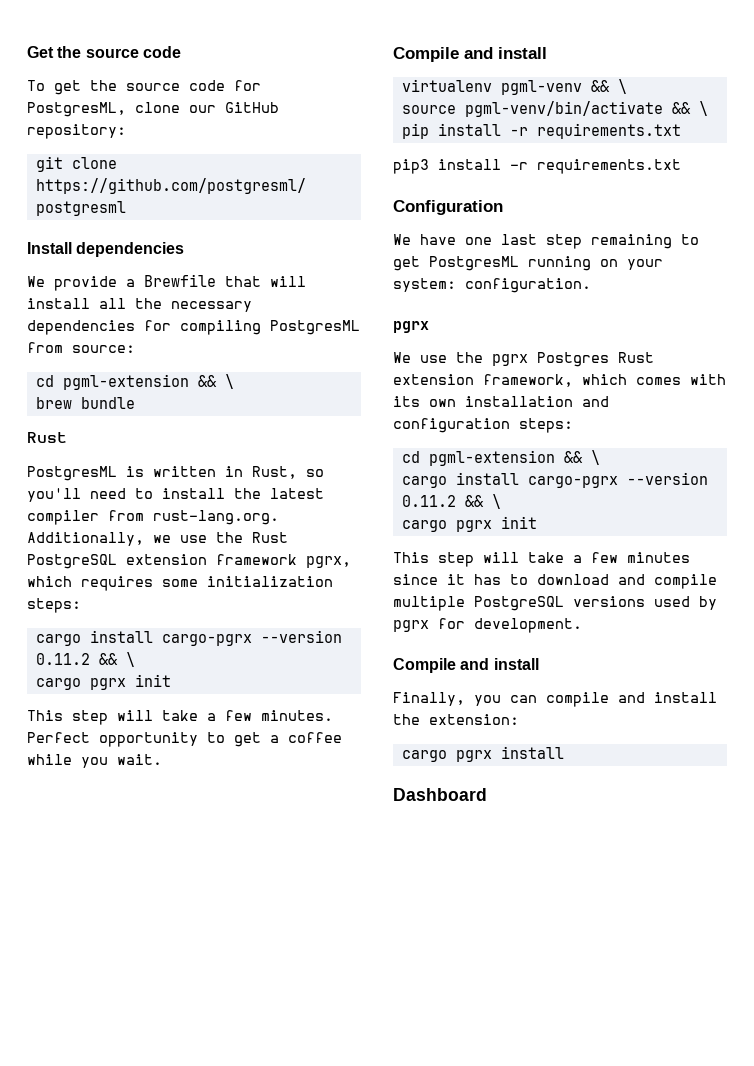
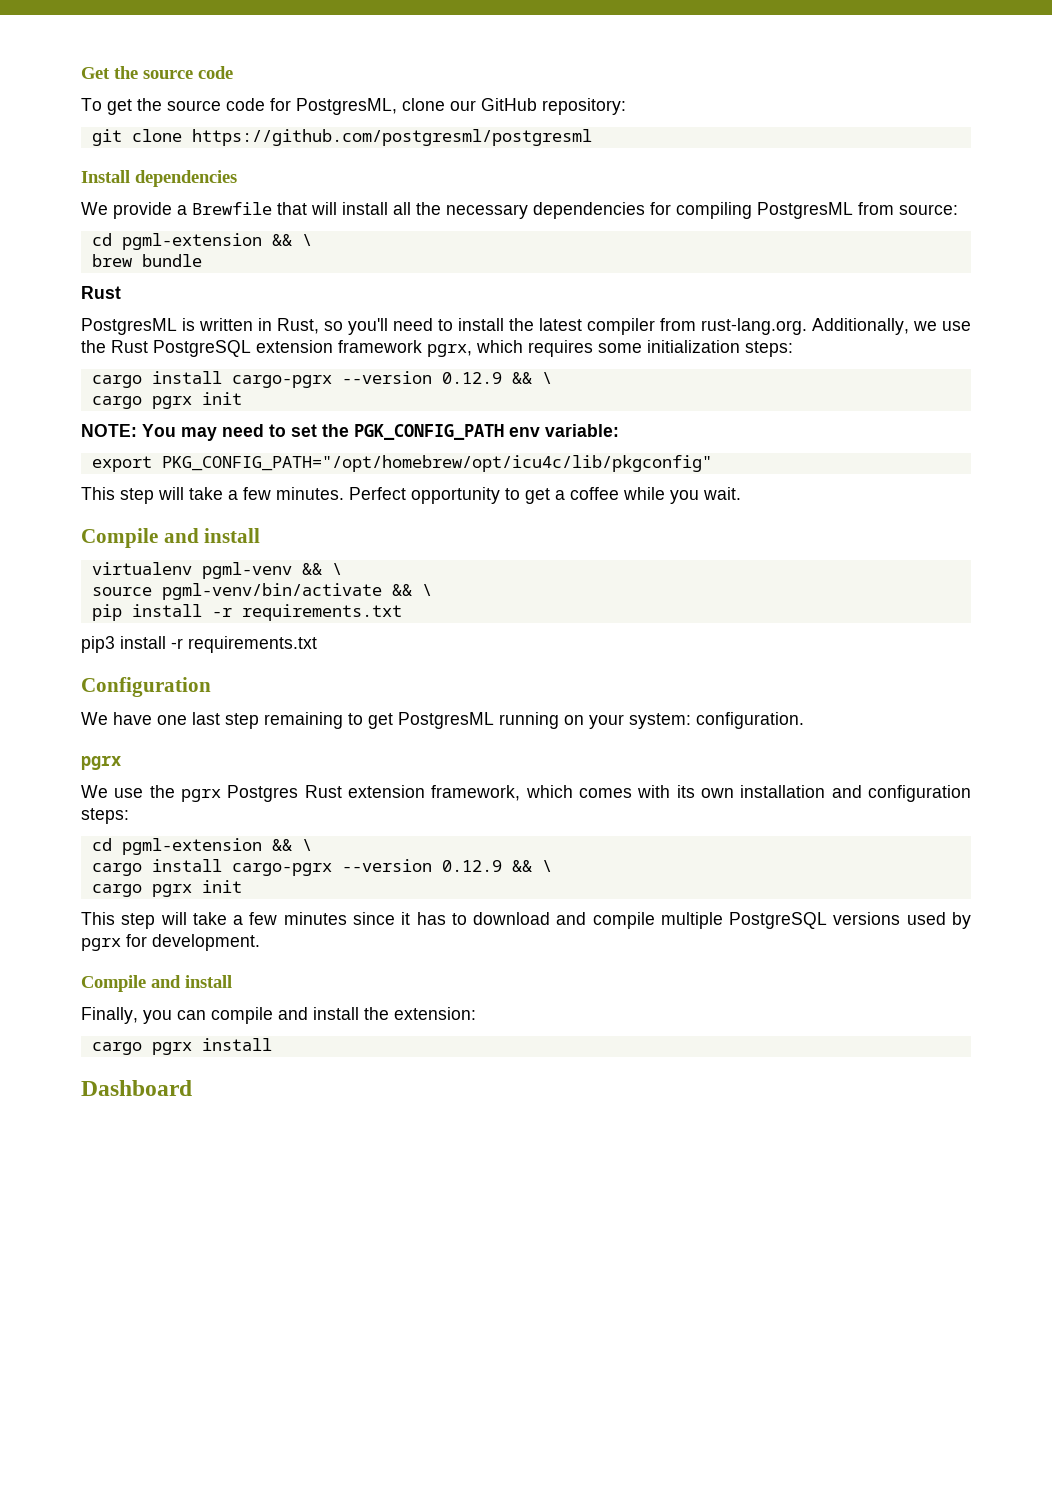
[35,652,135,667] [35,674,171,690] 0.11.2 && \ // cargo pgrx init -> [441,372,552,384] [91,392,242,409] [81,424,619,441] [91,455,712,472] 0.12.9 && \ // cargo pgrx init // NOTE: You may need to set the PGK_CONFIG_PATH env variable: // export PKG_CONFIG_PATH="/opt/homebrew/opt/icu4c/lib/pkgconfig"
[401,495,456,507] 0.11.2 -> [441,860,502,872] 0.12.9

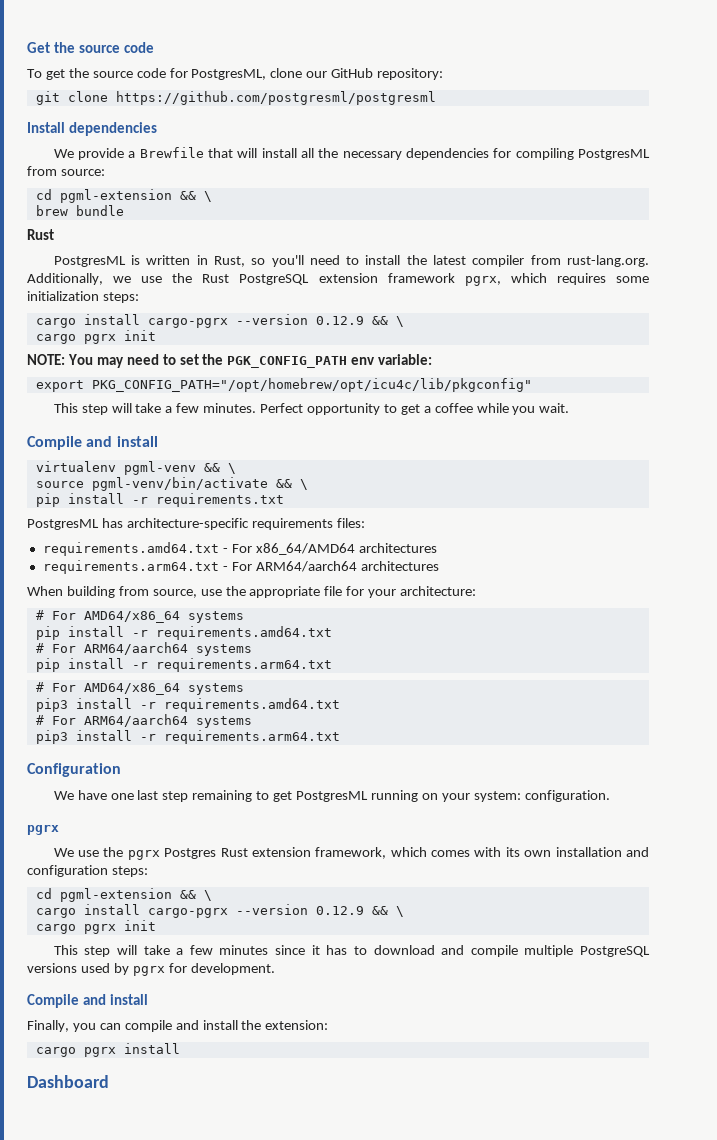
[81,636,317,653] pip3 install -r requirements.txt -> [27,518,365,530] [42,542,437,556] [42,560,439,574] [27,586,477,598] [35,610,244,623] [35,626,332,640] [35,642,252,656] [35,658,332,672] [35,682,244,695] [35,698,340,712] [35,714,252,728] [35,730,340,744] PostgresML has architecture-specific requirements files: // requirements.amd64.txt - For x86_64/AMD64 architectures // requirements.arm64.txt - For ARM64/aarch64 architectures // When building from source, use the appropriate file for your architecture: // # For AMD64/x86_64 systems // pip install -r requirements.amd64.txt // # For ARM64/aarch64 systems // pip install -r requirements.arm64.txt // # For AMD64/x86_64 systems // pip3 install -r requirements.amd64.txt // # For ARM64/aarch64 systems // pip3 install -r requirements.arm64.txt

